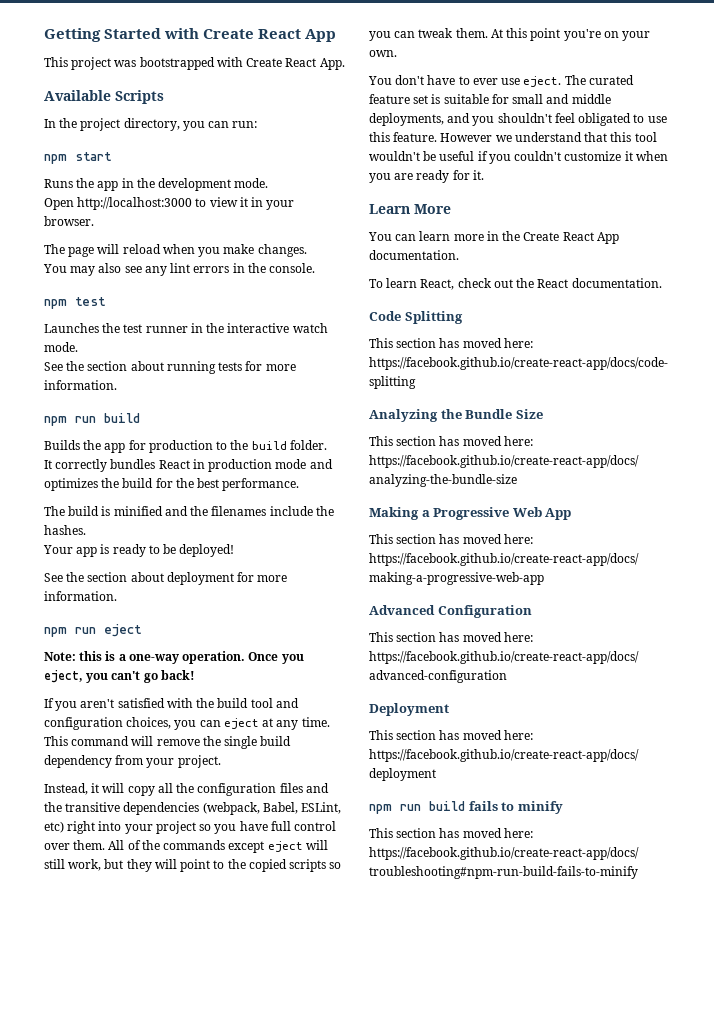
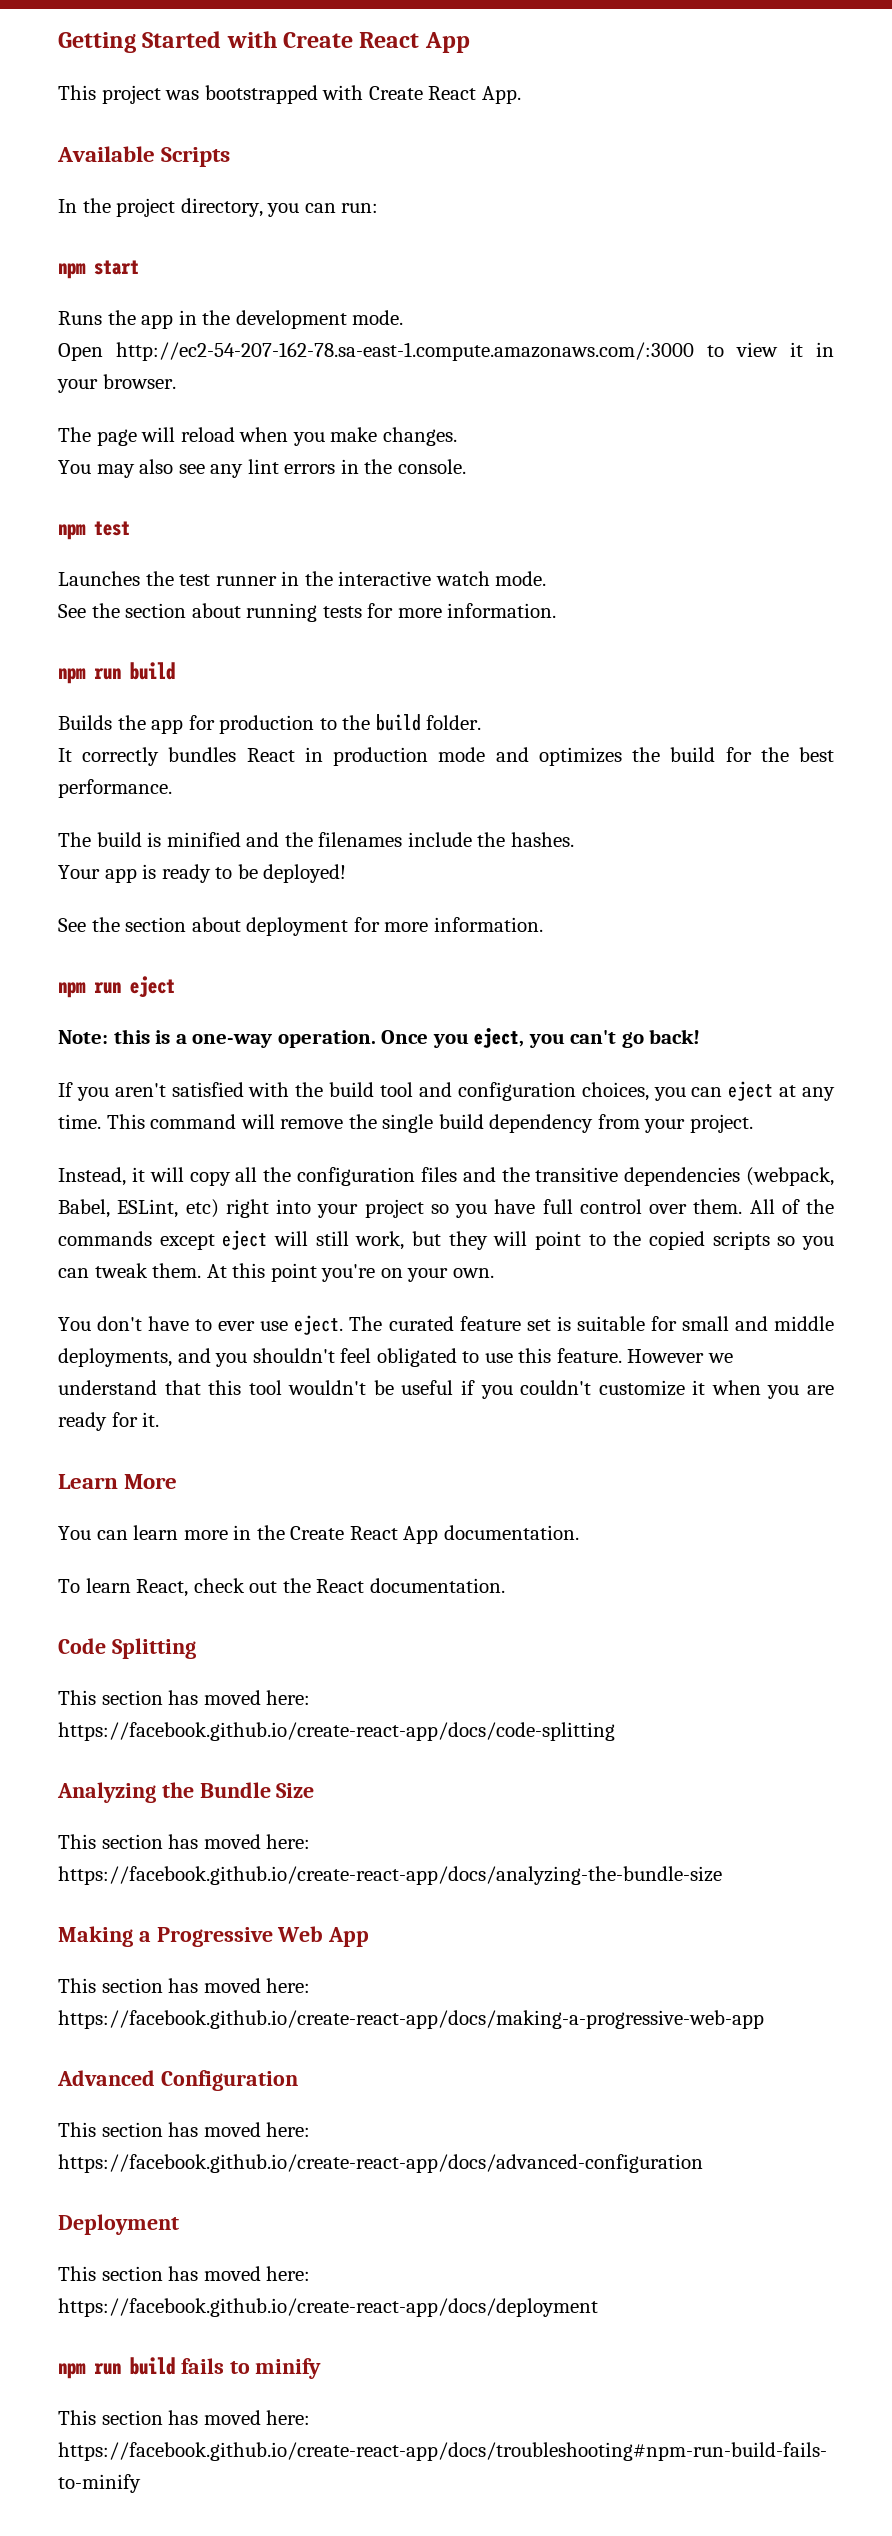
[77,197,193,210] http://localhost:3000 -> [116,342,694,361] http://ec2-54-207-162-78.sa-east-1.compute.amazonaws.com/:3000

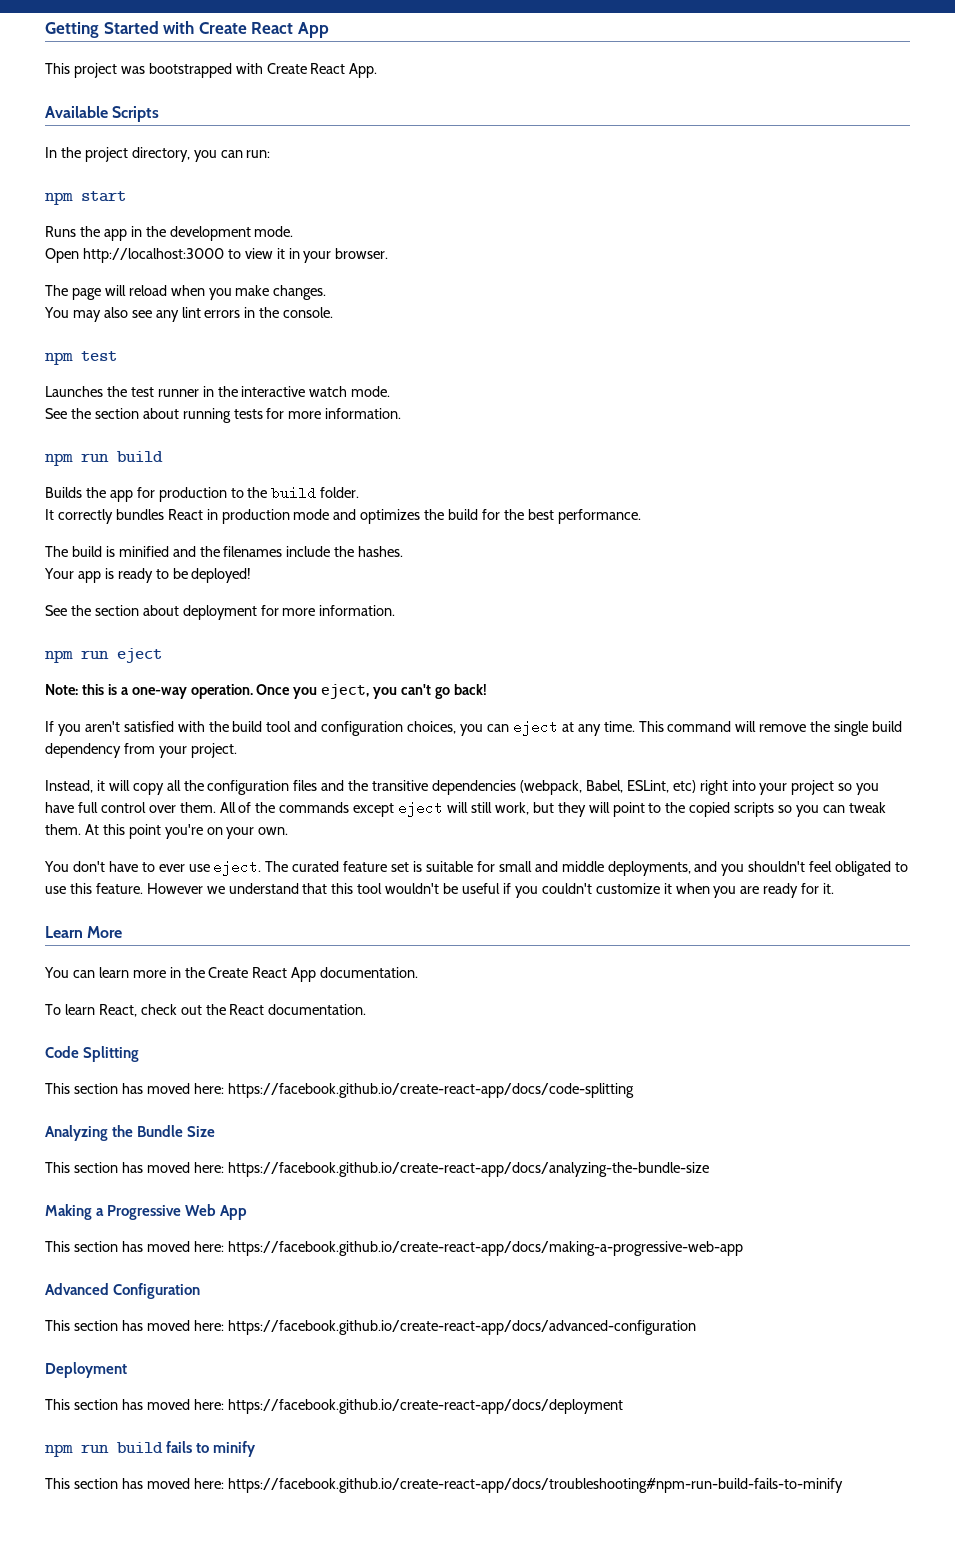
[116,342,694,361] http://ec2-54-207-162-78.sa-east-1.compute.amazonaws.com/:3000 -> [82,248,224,263] http://localhost:3000

